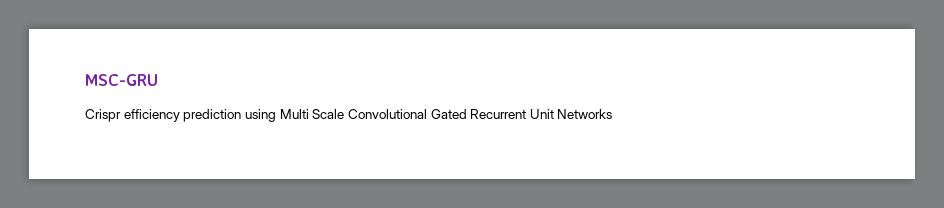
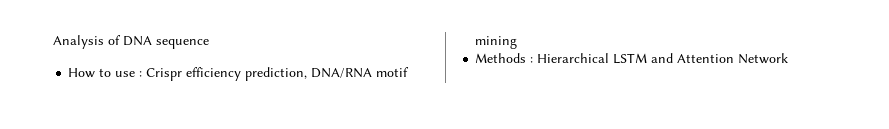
[85,74,158,86] [85,109,613,122] MSC-GRU // Crispr efficiency prediction using Multi Scale Convolutional Gated Recurrent Unit Networks -> [53,35,209,49] [68,67,410,81] [475,36,518,49] [475,53,789,64] Analysis of DNA sequence // How to use : Crispr efficiency prediction, DNA/RNA motif mining // Methods : Hierarchical LSTM and Attention Network

